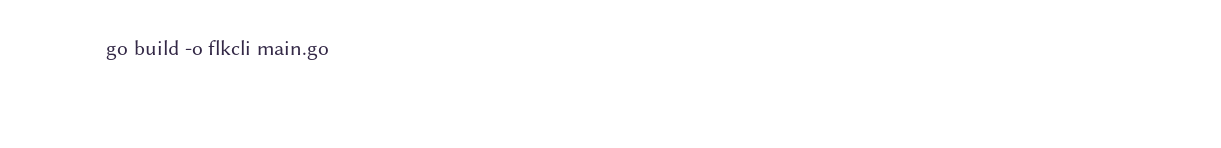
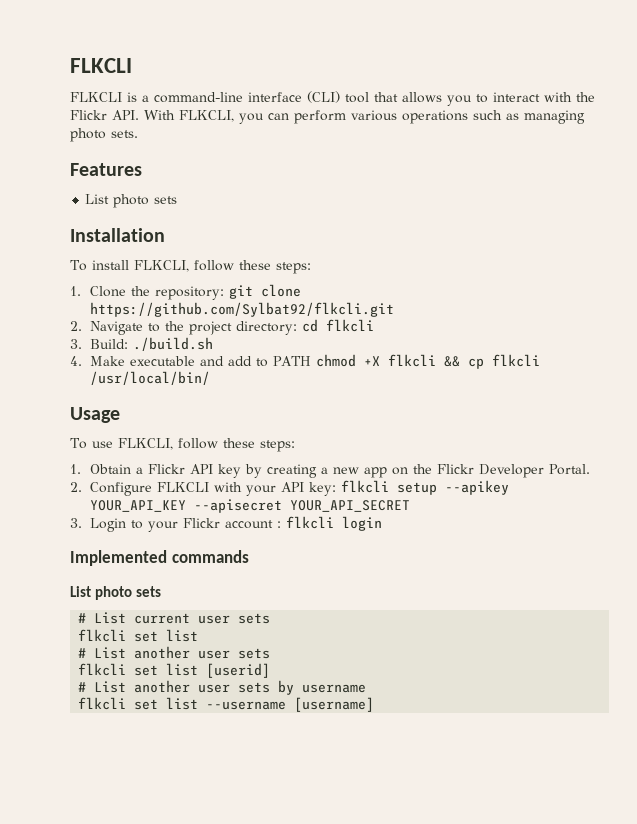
[106,40,330,60] go build -o flkcli main.go -> [70,58,132,73] [70,91,595,106] [70,110,585,124] [70,128,138,142] [70,163,142,176] [85,194,178,208] [70,228,165,242] [70,260,311,274] [70,284,301,300] [89,302,394,317] [70,319,374,335] [70,337,213,351] [70,354,540,369] [89,371,210,385] [70,407,120,423] [70,438,295,452] [70,464,590,478] [70,480,509,496] [89,499,410,513] [70,516,382,532] [70,550,249,566] [70,586,162,600] [78,612,271,624] [78,629,199,642] [78,646,271,659] [78,663,271,678] [78,680,367,695] [78,697,375,712] FLKCLI // FLKCLI is a command-line interface (CLI) tool that allows you to interact with the Flickr API. With FLKCLI, you can perform various operations such as managing photo sets. // Features // List photo sets // Installation // To install FLKCLI, follow these steps: // 1. Clone the repository: git clone https://github.com/Sylbat92/flkcli.git // 2. Navigate to the project directory: cd flkcli // 3. Build: ./build.sh // 4. Make executable and add to PATH chmod +X flkcli && cp flkcli /usr/local/bin/ // Usage // To use FLKCLI, follow these steps: // 1. Obtain a Flickr API key by creating a new app on the Flickr Developer Portal. // 2. Configure FLKCLI with your API key: flkcli setup --apikey YOUR_API_KEY --apisecret YOUR_API_SECRET // 3. Login to your Flickr account : flkcli login // Implemented commands // List photo sets // # List current user sets // flkcli set list // # List another user sets // flkcli set list [userid] // # List another user sets by username // flkcli set list --username [username]

